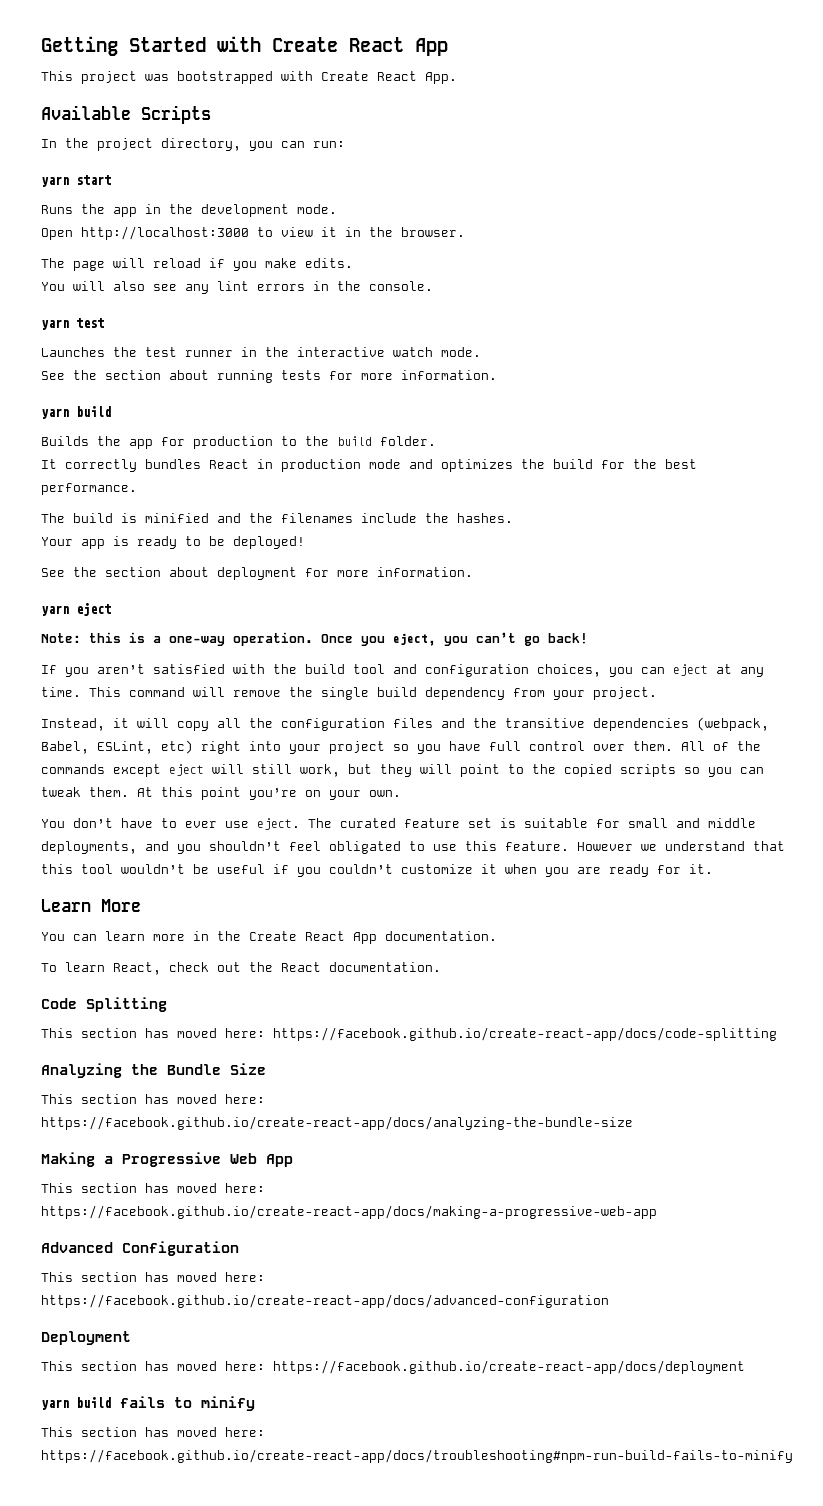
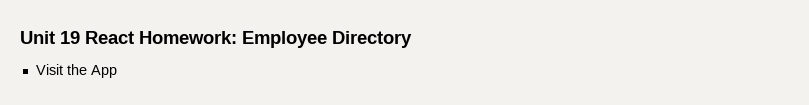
[41,36,448,56] [41,71,457,84] [41,105,211,124] [41,138,345,151] [41,175,111,187] [41,204,337,217] [41,226,465,240] [41,258,353,271] [41,281,433,294] [41,318,104,330] [41,347,481,357] [41,370,497,383] [41,406,111,419] [41,436,436,449] [41,459,697,472] [41,483,137,495] [41,513,513,523] [41,536,305,549] [41,567,473,580] [41,603,111,616] [41,632,588,646] [41,664,764,677] [41,687,657,700] [41,717,769,731] [41,740,761,754] [41,764,764,777] [41,787,401,800] [41,818,756,830] [41,841,785,854] [41,864,713,877] [41,899,141,912] [41,931,497,944] [41,962,441,975] [41,997,167,1012] [41,1027,777,1041] [41,1063,266,1078] [41,1094,265,1104] [41,1116,633,1130] [41,1152,293,1167] [41,1183,265,1193] [41,1205,657,1219] [41,1241,239,1256] [41,1272,265,1282] [41,1294,609,1308] [41,1331,131,1345] [41,1360,745,1374] [41,1396,255,1411] [41,1427,265,1437] [41,1449,793,1463] Getting Started with Create React App // This project was bootstrapped with Create React App. // Available Scripts // In the project directory, you can run: // yarn start // Runs the app in the development mode. // Open http://localhost:3000 to view it in the browser. // The page will reload if you make edits. // You will also see any lint errors in the console. // yarn test // Launches the test runner in the interactive watch mode. // See the section about running tests for more information. // yarn build // Builds the app for production to the build folder. // It correctly bundles React in production mode and optimizes the build for the best performance. // The build is minified and the filenames include the hashes. // Your app is ready to be deployed! // See the section about deployment for more information. // yarn eject // Note: this is a one-way operation. Once you eject, you can’t go back! // If you aren’t satisfied with the build tool and configuration choices, you can eject at any time. This command will remove the single build dependency from your project. // Instead, it will copy all the configuration files and the transitive dependencies (webpack, Babel, ESLint, etc) right into your project so you have full control over them. All of the commands except eject will still work, but they will point to the copied scripts so you can tweak them. At this point you’re on your own. // You don’t have to ever use eject. The curated feature set is suitable for small and middle deployments, and you shouldn’t feel obligated to use this feature. However we understand that this tool wouldn’t be useful if you couldn’t customize it when you are ready for it. // Learn More // You can learn more in the Create React App documentation. // To learn React, check out the React documentation. // Code Splitting // This section has moved here: https://facebook.github.io/create-react-app/docs/code-splitting // Analyzing the Bundle Size // This section has moved here: https://facebook.github.io/create-react-app/docs/analyzing-the-bundle-size // Making a Progressive Web App // This section has moved here: https://facebook.github.io/create-react-app/docs/making-a-progressive-web-app // Advanced Configuration // This section has moved here: https://facebook.github.io/create-react-app/docs/advanced-configuration // Deployment // This section has moved here: https://facebook.github.io/create-react-app/docs/deployment // yarn build fails to minify // This section has moved here: https://facebook.github.io/create-react-app/docs/troubleshooting#npm-run-build-fails-to-minify -> [20,31,412,48] [35,64,117,78] Unit 19 React Homework: Employee Directory // Visit the App

